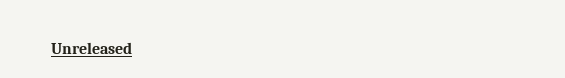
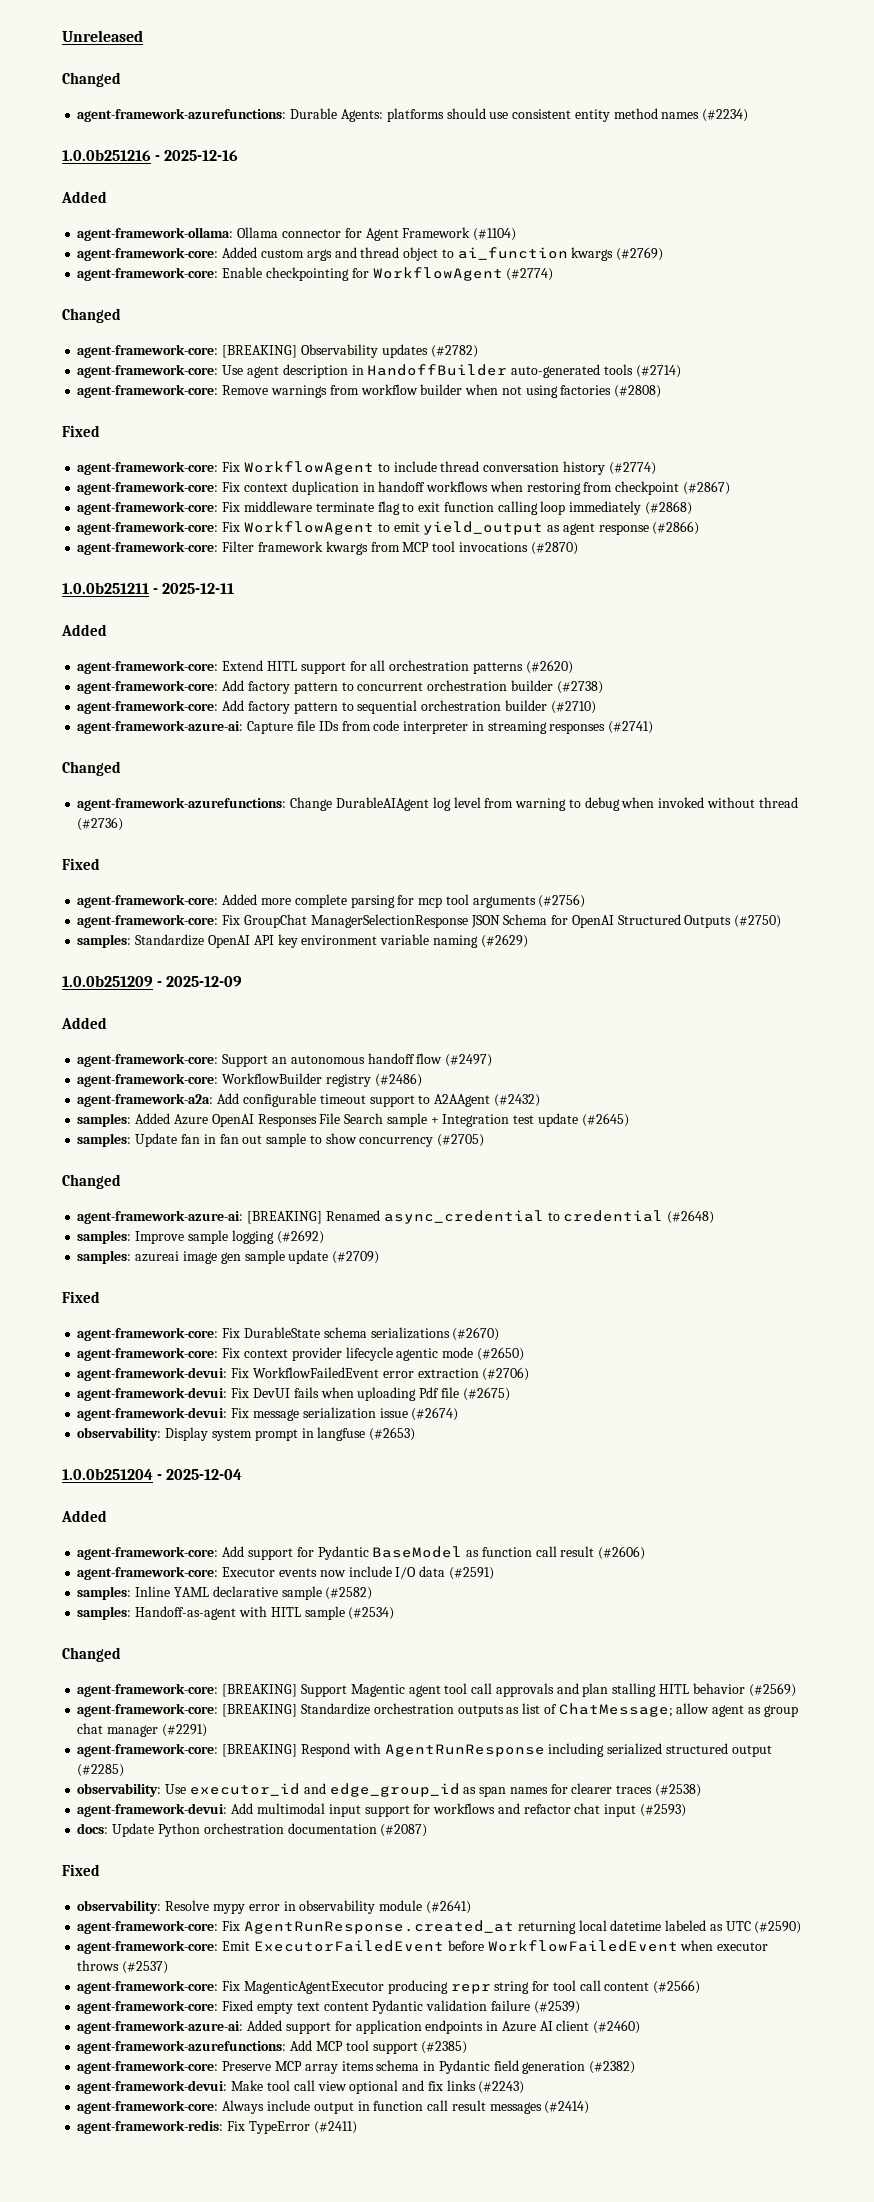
(132, 48) none -> [62,72,121,87] [77,108,749,122] [62,149,239,161] [61,191,107,203] [77,227,517,241] [77,247,664,261] [77,267,554,281] [62,308,121,323] [77,344,478,358] [77,364,681,378] [77,384,662,398] [62,425,100,437] [77,461,656,475] [77,481,730,495] [77,501,692,515] [77,521,700,535] [77,541,578,555] [62,582,235,594] [61,624,107,636] [77,660,573,674] [77,680,603,694] [77,700,596,714] [77,720,654,734] [62,761,121,776] [77,797,798,811] [77,817,124,831] [62,858,100,870] [77,894,586,908] [77,914,782,928] [77,934,528,948] [62,975,243,987] [61,1017,107,1029] [77,1053,493,1067] [77,1073,422,1087] [77,1093,540,1107] [77,1113,629,1127] [77,1133,485,1147] [62,1174,121,1189] [77,1210,715,1224] [77,1230,324,1244] [77,1250,380,1264] [62,1291,100,1303] [77,1327,500,1341] [77,1347,524,1361] [77,1367,530,1381] [77,1387,510,1401] [77,1407,459,1421] [77,1427,416,1441] [62,1468,243,1480] [61,1510,107,1522] [77,1546,646,1560] [77,1566,494,1580] [77,1586,373,1600] [77,1606,395,1620] [62,1647,121,1662] [77,1683,796,1697] [77,1703,798,1717] [77,1723,207,1737] [77,1743,772,1757] [77,1764,125,1777] [77,1783,701,1797] [77,1803,686,1817] [77,1823,428,1837] [62,1864,100,1876] [77,1900,471,1914] [77,1920,802,1934] [77,1940,769,1954] [77,1960,169,1974] [77,1980,701,1994] [77,2000,580,2014] [77,2020,641,2034] [77,2040,468,2054] [77,2060,636,2074] [77,2080,525,2094] [77,2100,590,2114] [77,2120,357,2134] // Changed // agent-framework-azurefunctions: Durable Agents: platforms should use consistent entity method names (#2234) // 1.0.0b251216 - 2025-12-16 // Added // agent-framework-ollama: Ollama connector for Agent Framework (#1104) // agent-framework-core: Added custom args and thread object to ai_function kwargs (#2769) // agent-framework-core: Enable checkpointing for WorkflowAgent (#2774) // Changed // agent-framework-core: [BREAKING] Observability updates (#2782) // agent-framework-core: Use agent description in HandoffBuilder auto-generated tools (#2714) // agent-framework-core: Remove warnings from workflow builder when not using factories (#2808) // Fixed // agent-framework-core: Fix WorkflowAgent to include thread conversation history (#2774) // agent-framework-core: Fix context duplication in handoff workflows when restoring from checkpoint (#2867) // agent-framework-core: Fix middleware terminate flag to exit function calling loop immediately (#2868) // agent-framework-core: Fix WorkflowAgent to emit yield_output as agent response (#2866) // agent-framework-core: Filter framework kwargs from MCP tool invocations (#2870) // 1.0.0b251211 - 2025-12-11 // Added // agent-framework-core: Extend HITL support for all orchestration patterns (#2620) // agent-framework-core: Add factory pattern to concurrent orchestration builder (#2738) // agent-framework-core: Add factory pattern to sequential orchestration builder (#2710) // agent-framework-azure-ai: Capture file IDs from code interpreter in streaming responses (#2741) // Changed // agent-framework-azurefunctions: Change DurableAIAgent log level from warning to debug when invoked without thread (#2736) // Fixed // agent-framework-core: Added more complete parsing for mcp tool arguments (#2756) // agent-framework-core: Fix GroupChat ManagerSelectionResponse JSON Schema for OpenAI Structured Outputs (#2750) // samples: Standardize OpenAI API key environment variable naming (#2629) // 1.0.0b251209 - 2025-12-09 // Added // agent-framework-core: Support an autonomous handoff flow (#2497) // agent-framework-core: WorkflowBuilder registry (#2486) // agent-framework-a2a: Add configurable timeout support to A2AAgent (#2432) // samples: Added Azure OpenAI Responses File Search sample + Integration test update (#2645) // samples: Update fan in fan out sample to show concurrency (#2705) // Changed // agent-framework-azure-ai: [BREAKING] Renamed async_credential to credential (#2648) // samples: Improve sample logging (#2692) // samples: azureai image gen sample update (#2709) // Fixed // agent-framework-core: Fix DurableState schema serializations (#2670) // agent-framework-core: Fix context provider lifecycle agentic mode (#2650) // agent-framework-devui: Fix WorkflowFailedEvent error extraction (#2706) // agent-framework-devui: Fix DevUI fails when uploading Pdf file (#2675) // agent-framework-devui: Fix message serialization issue (#2674) // observability: Display system prompt in langfuse (#2653) // 1.0.0b251204 - 2025-12-04 // Added // agent-framework-core: Add support for Pydantic BaseModel as function call result (#2606) // agent-framework-core: Executor events now include I/O data (#2591) // samples: Inline YAML declarative sample (#2582) // samples: Handoff-as-agent with HITL sample (#2534) // Changed // agent-framework-core: [BREAKING] Support Magentic agent tool call approvals and plan stalling HITL behavior (#2569) // agent-framework-core: [BREAKING] Standardize orchestration outputs as list of ChatMessage; allow agent as group chat manager (#2291) // agent-framework-core: [BREAKING] Respond with AgentRunResponse including serialized structured output (#2285) // observability: Use executor_id and edge_group_id as span names for clearer traces (#2538) // agent-framework-devui: Add multimodal input support for workflows and refactor chat input (#2593) // docs: Update Python orchestration documentation (#2087) // Fixed // observability: Resolve mypy error in observability module (#2641) // agent-framework-core: Fix AgentRunResponse.created_at returning local datetime labeled as UTC (#2590) // agent-framework-core: Emit ExecutorFailedEvent before WorkflowFailedEvent when executor throws (#2537) // agent-framework-core: Fix MagenticAgentExecutor producing repr string for tool call content (#2566) // agent-framework-core: Fixed empty text content Pydantic validation failure (#2539) // agent-framework-azure-ai: Added support for application endpoints in Azure AI client (#2460) // agent-framework-azurefunctions: Add MCP tool support (#2385) // agent-framework-core: Preserve MCP array items schema in Pydantic field generation (#2382) // agent-framework-devui: Make tool call view optional and fix links (#2243) // agent-framework-core: Always include output in function call result messages (#2414) // agent-framework-redis: Fix TypeError (#2411)

